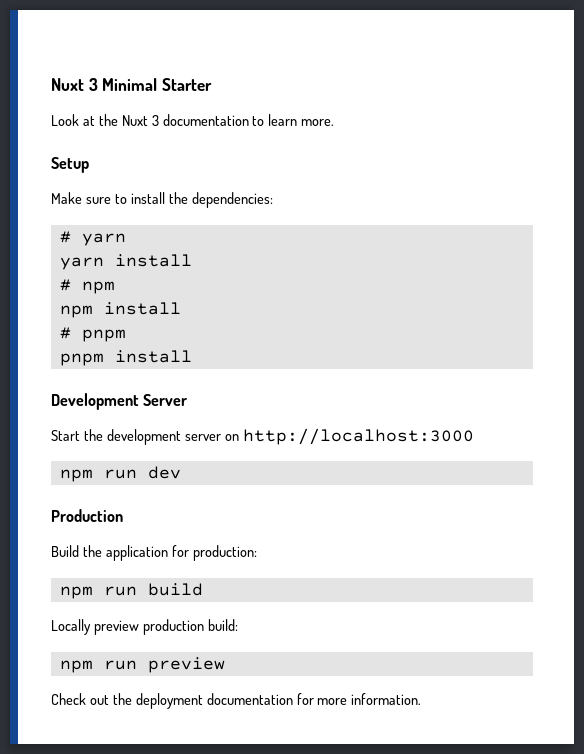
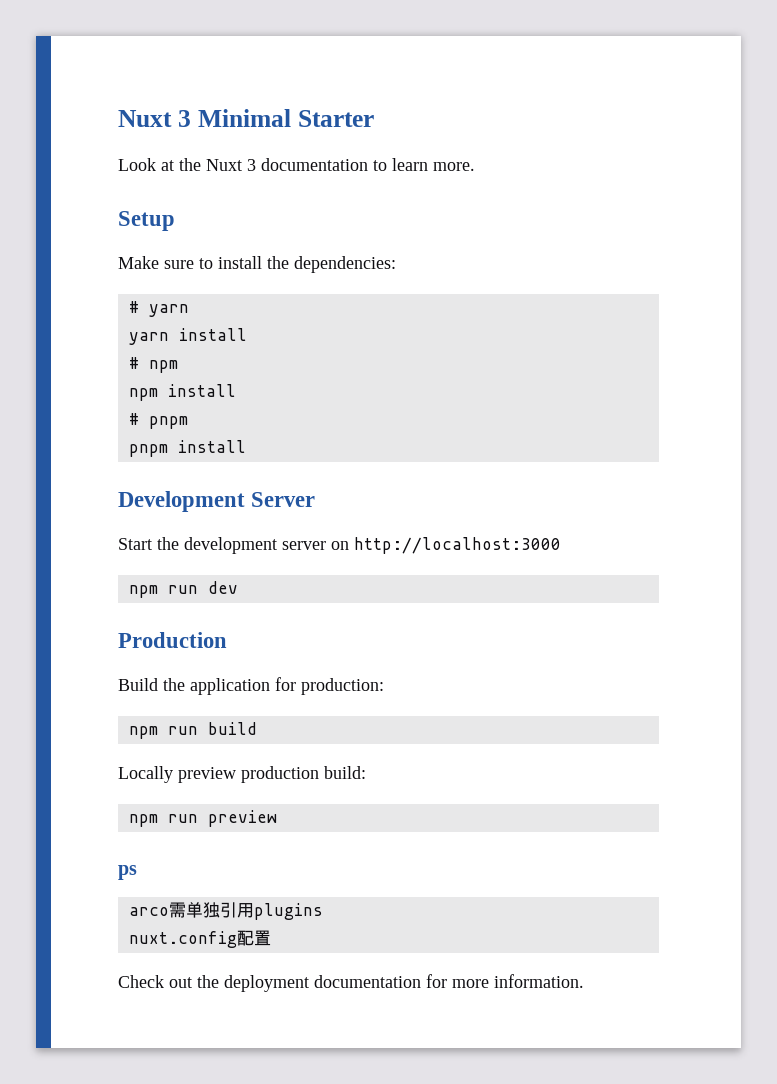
(225, 665) none -> [118,865,137,880] [128,902,323,920] [128,930,271,948] // ps // arco需单独引用plugins // nuxt.config配置

